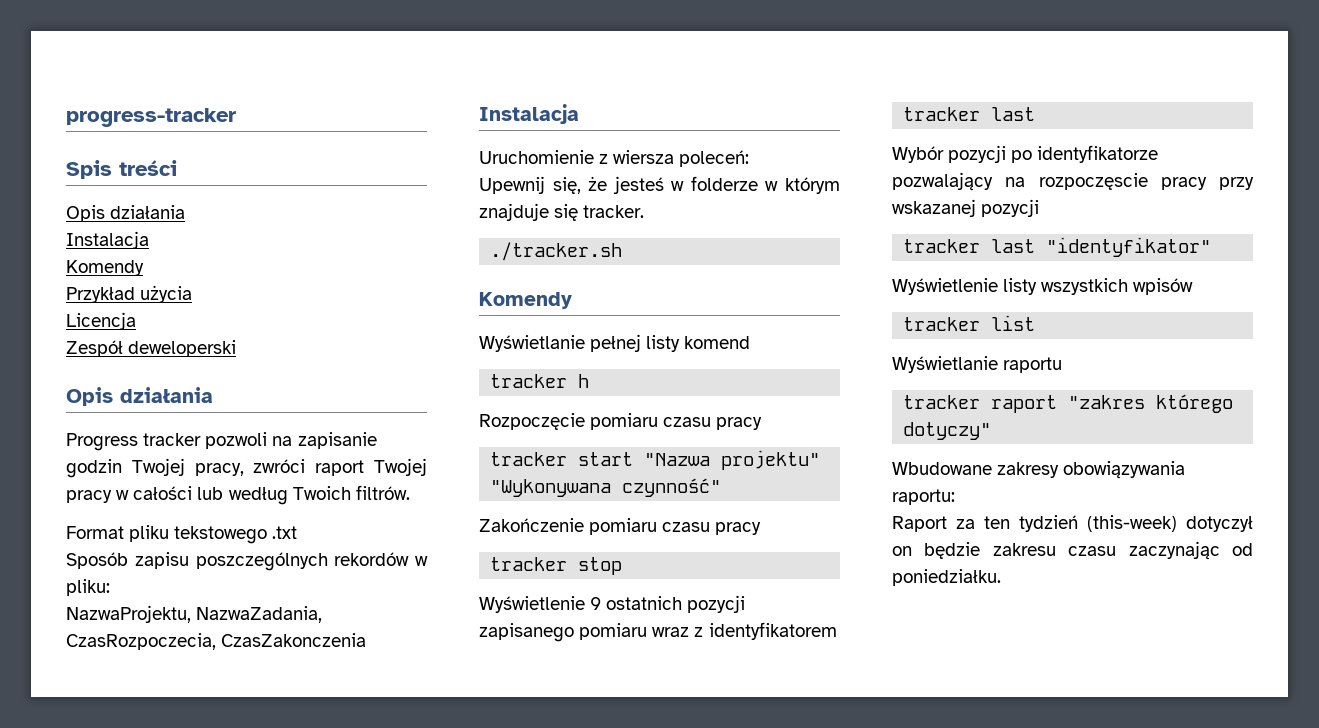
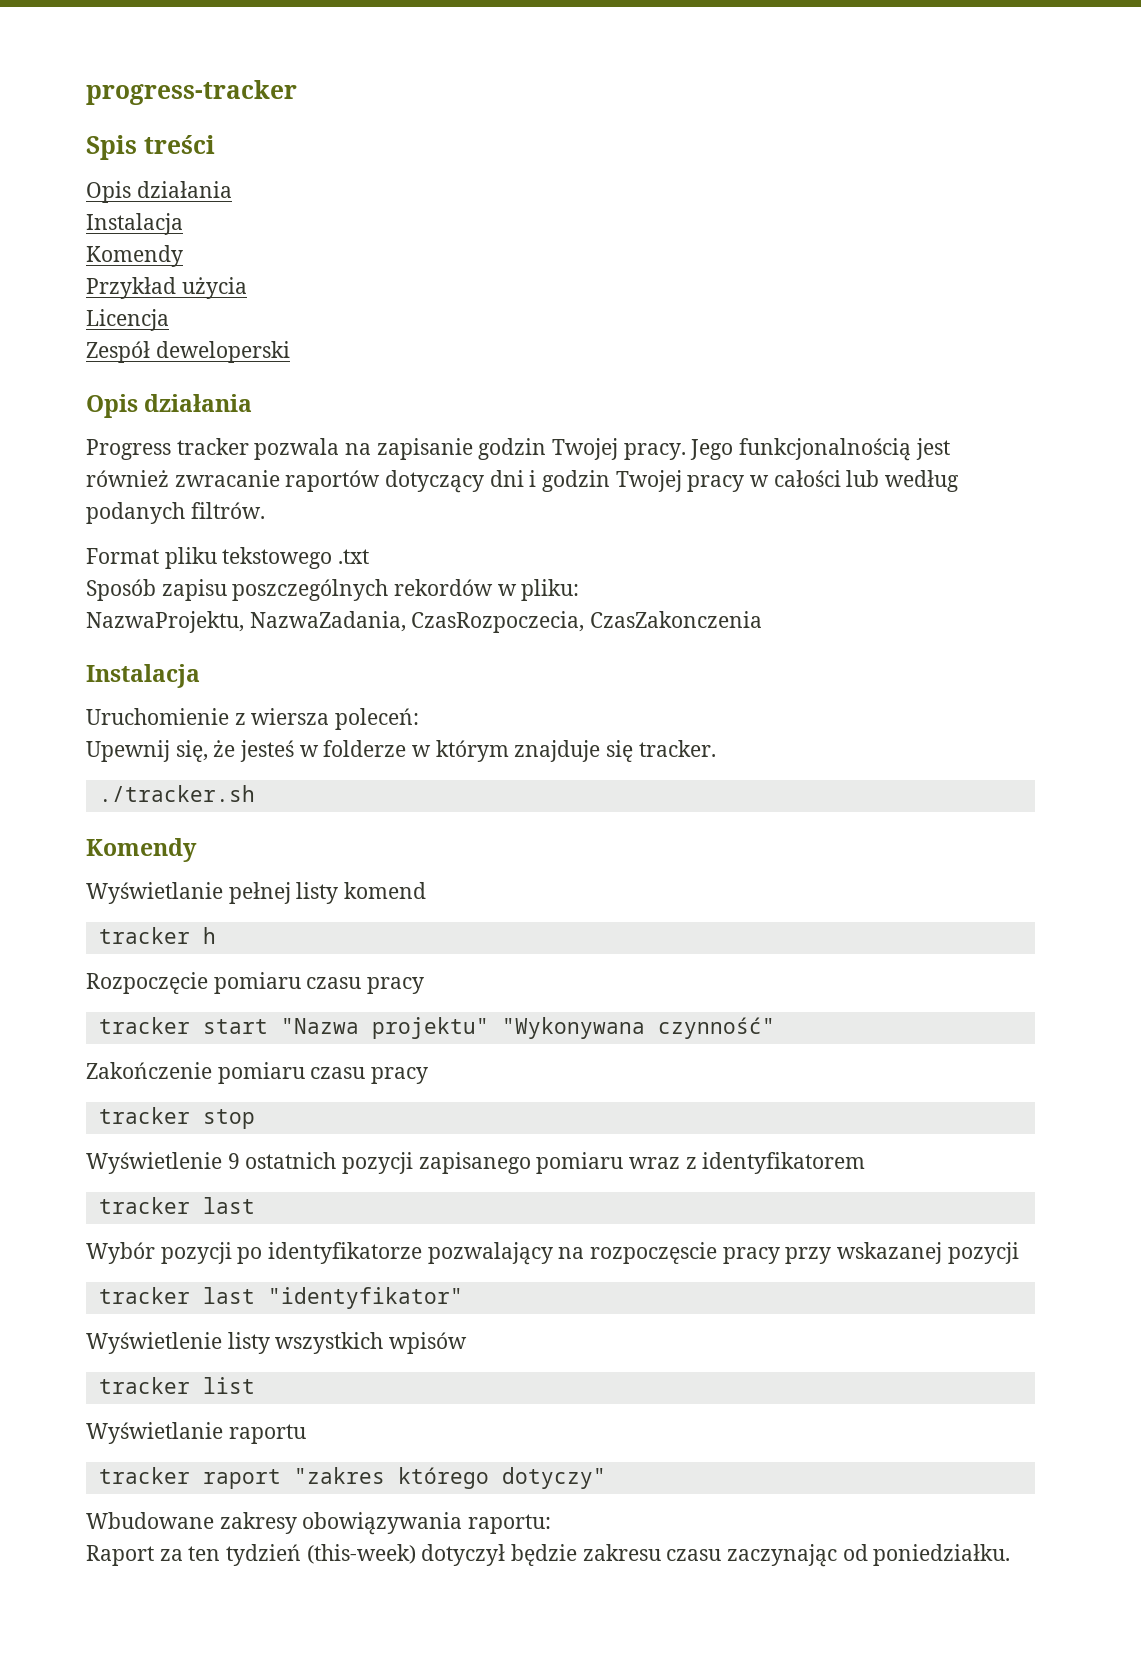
[205,432,268,449] pozwoli -> [254,438,340,460] pozwala
[194,459,365,476] pracy, zwróci raport -> [623,438,950,461] [86,470,611,493] pracy. Jego funkcjonalnością jest również zwracanie raportów dotyczący dni i godzin
[292,486,351,500] Twoich -> [86,502,185,524] podanych
[892,546,912,556] on -> (506, 1555) none

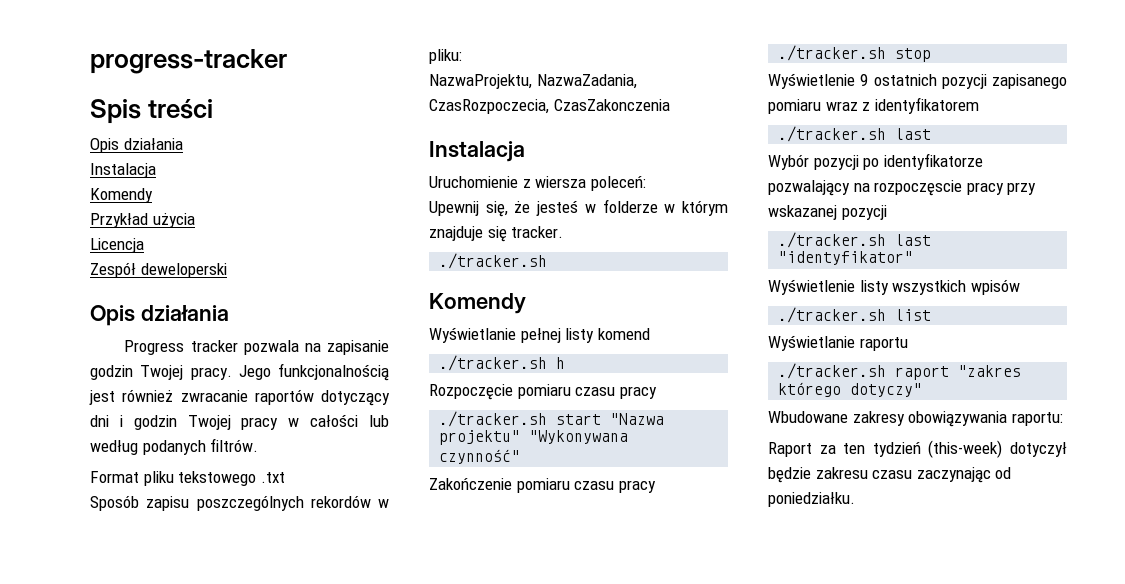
[98,927,190,944] tracker -> [439,355,548,371] ./tracker.sh
[98,1017,190,1034] tracker -> [439,411,548,427] ./tracker.sh
[98,1107,190,1124] tracker -> [778,45,887,61] ./tracker.sh
[98,1197,190,1214] tracker -> [778,126,887,142] ./tracker.sh
[98,1287,190,1304] tracker -> [778,232,887,248] ./tracker.sh
[98,1377,190,1394] tracker -> [778,307,887,323] ./tracker.sh
[98,1467,190,1484] tracker -> [778,363,887,379] ./tracker.sh

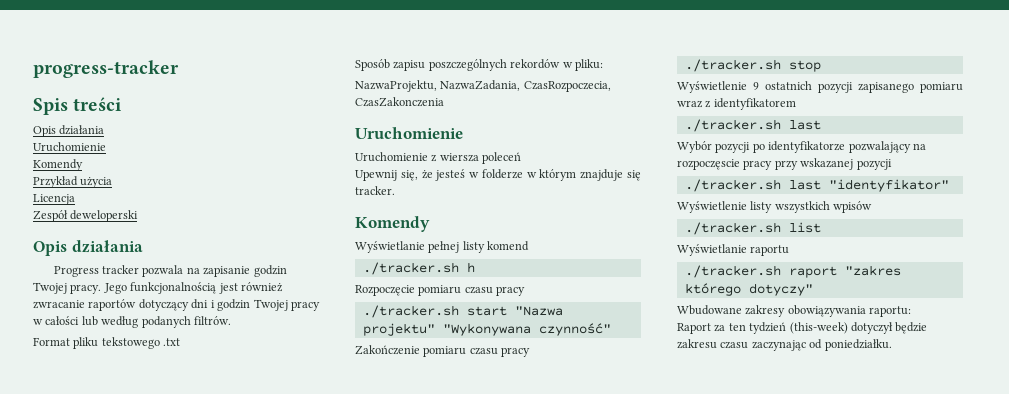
[90,163,156,178] Instalacja -> [33,142,106,152] Uruchomienie
[429,141,525,162] Instalacja -> [355,127,463,139] Uruchomienie
[590,176,646,191] poleceń: -> [482,152,522,164] poleceń
[439,253,548,269] // ./tracker.sh -> (395, 190) none

